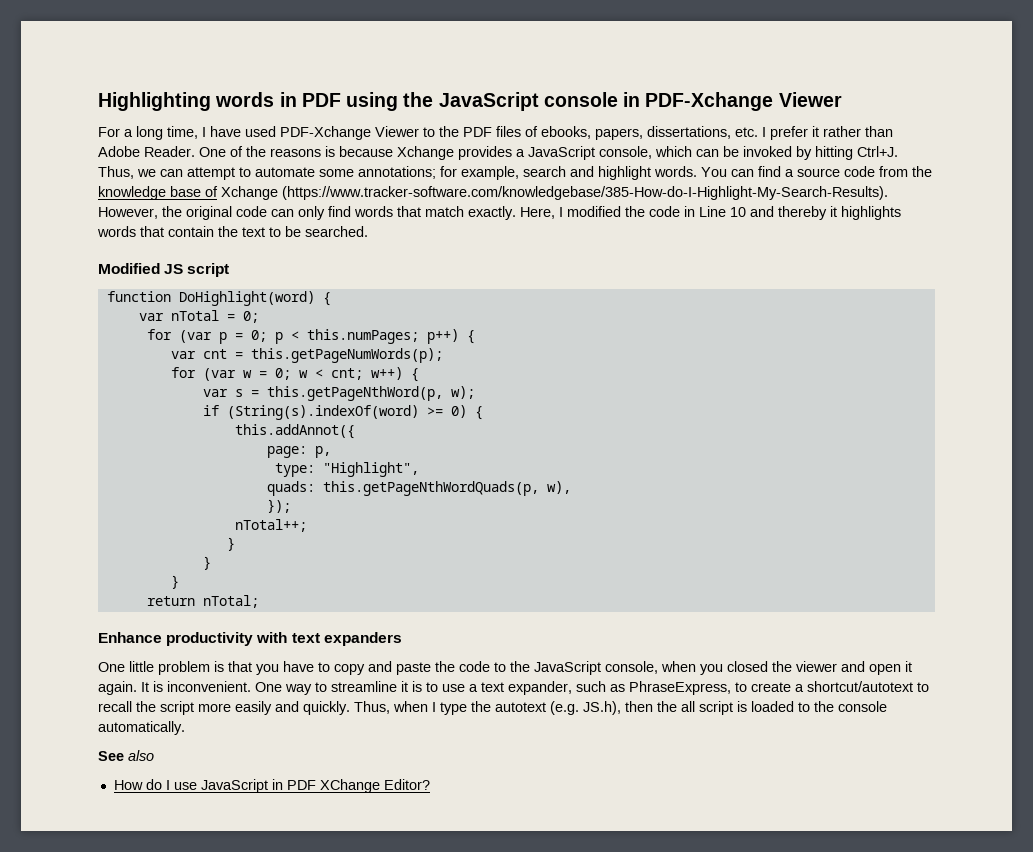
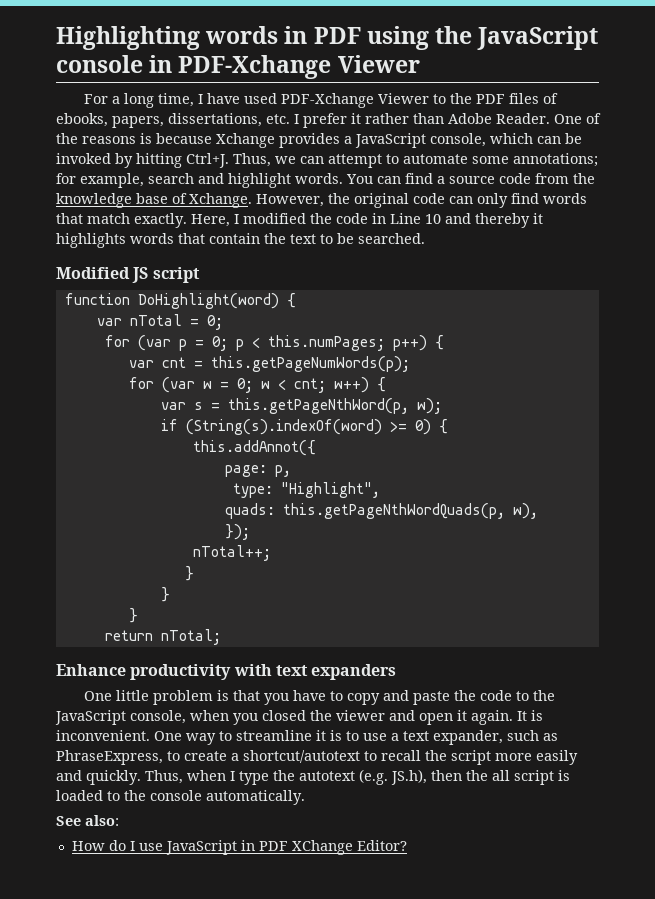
[221,186,888,200] Xchange (https://www.tracker-software.com/knowledgebase/385-How-do-I-Highlight-My-Search-Results). -> [189,193,252,208] Xchange.
[128,750,154,761] also -> [85,815,119,826] also:

